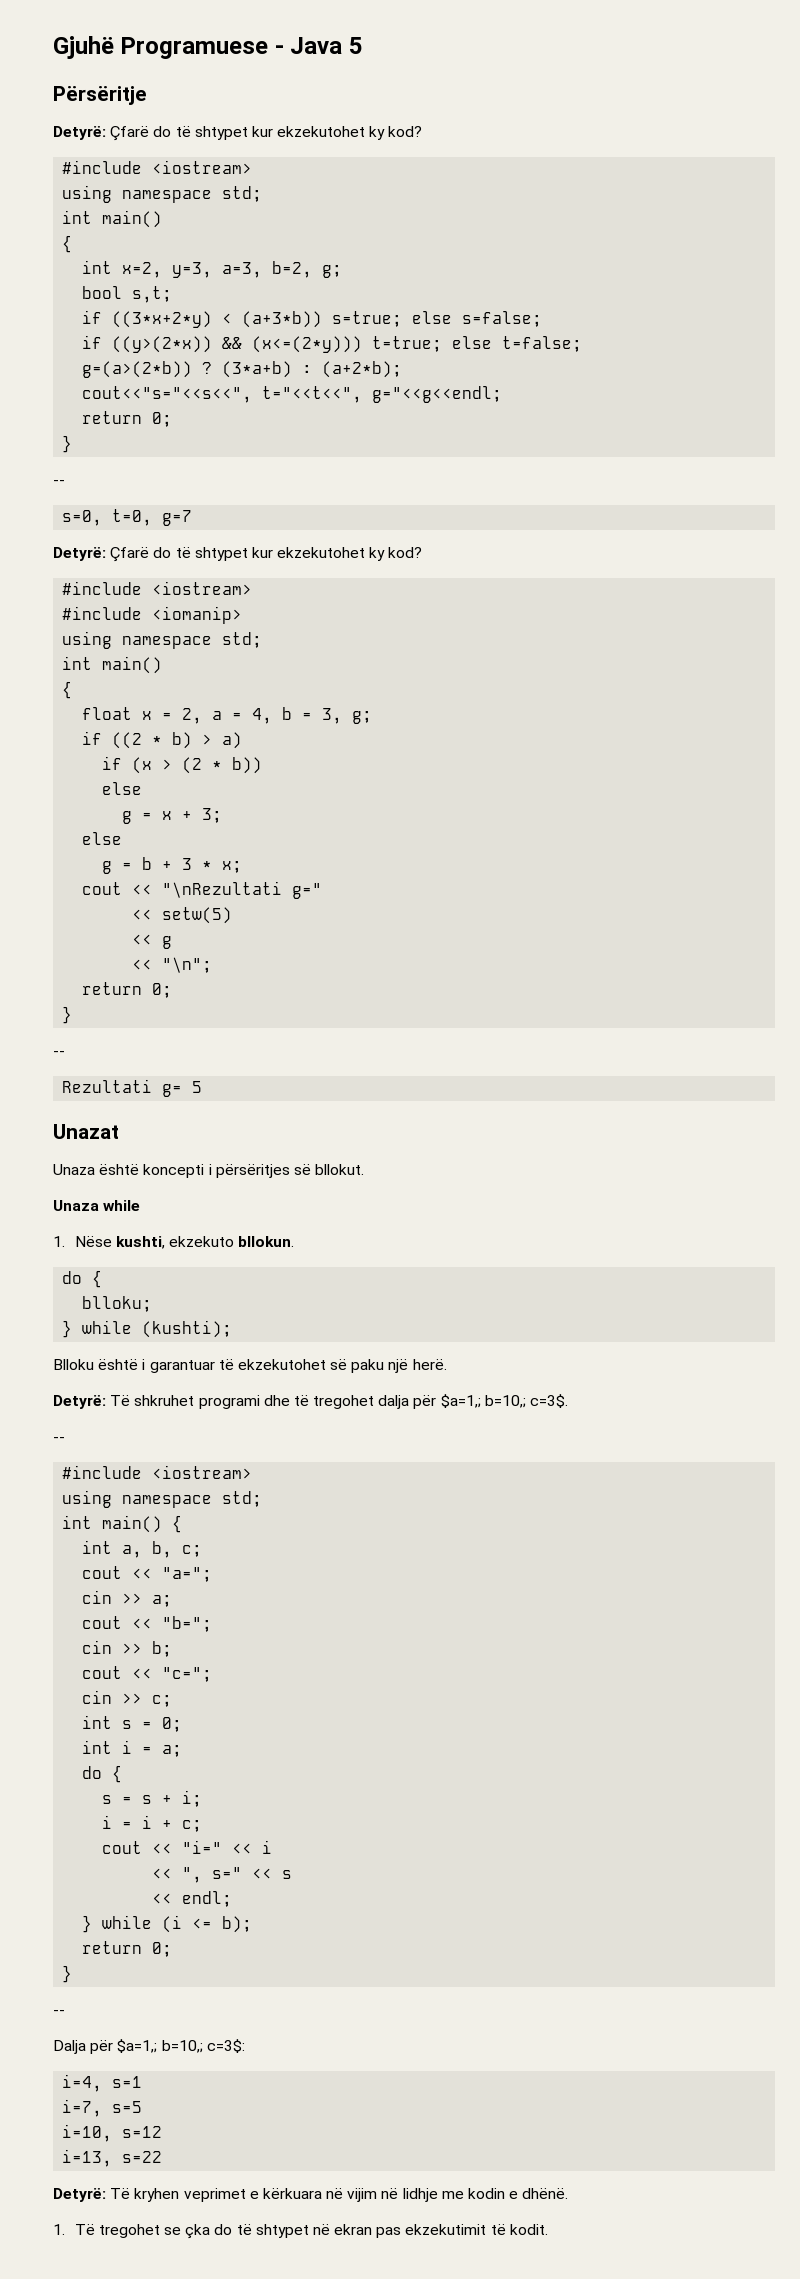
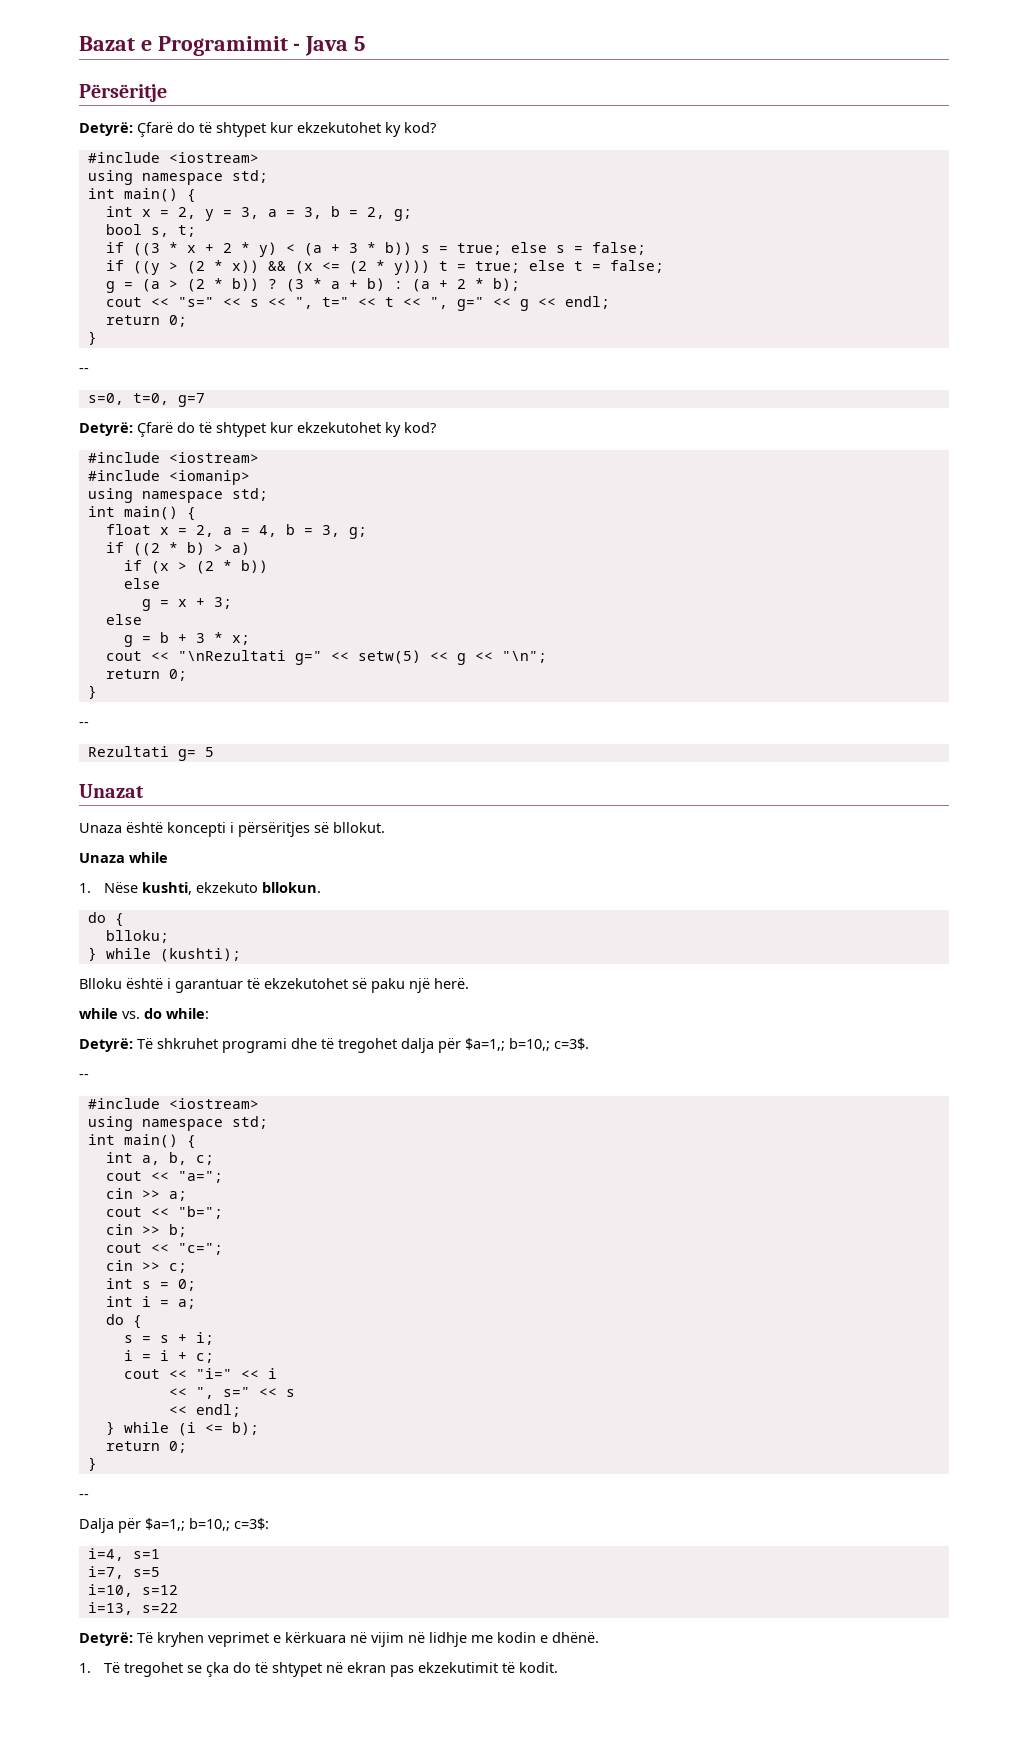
[53,36,269,59] Gjuhë Programuese -> [79,36,288,56] Bazat e Programimit
[62,235,73,253] [82,260,313,278] // { // int x=2, y=3, a=3, b=2, -> [186,189,196,203] [105,206,385,221] { // int x = 2, y = 3, a = 3, b = 2,
[132,286,173,303] [82,310,543,328] [82,335,583,353] [82,361,403,378] [82,386,503,403] s,t; // if ((3*x+2*y) < (a+3*b)) s=true; else s=false; // if ((y>(2*x)) && (x<=(2*y))) t=true; else t=false; // g=(a>(2*b)) ? (3*a+b) : (a+2*b); // cout<<"s="<<s<<", t="<<t<<", g="<<g<<endl; -> [150,225,196,237] [105,242,646,257] [105,260,664,275] [105,278,520,293] [105,296,610,311] s, t; // if ((3 * x + 2 * y) < (a + 3 * b)) s = true; else s = false; // if ((y > (2 * x)) && (x <= (2 * y))) t = true; else t = false; // g = (a > (2 * b)) ? (3 * a + b) : (a + 2 * b); // cout << "s=" << s << ", t=" << t << ", g=" << g << endl;
(163, 665) // -> (178, 513) none
(323, 891) // -> (322, 658) none
[132,934,173,949] // << g // -> [429,652,466,665] << g
(447, 1364) none -> [79,1008,209,1019] // while vs. do while:

